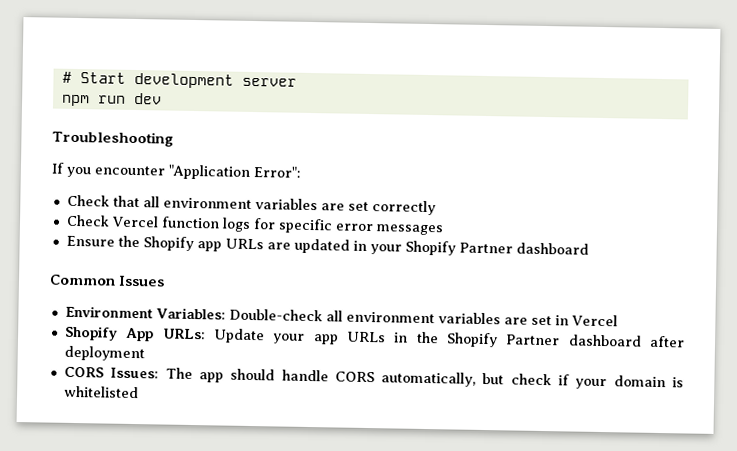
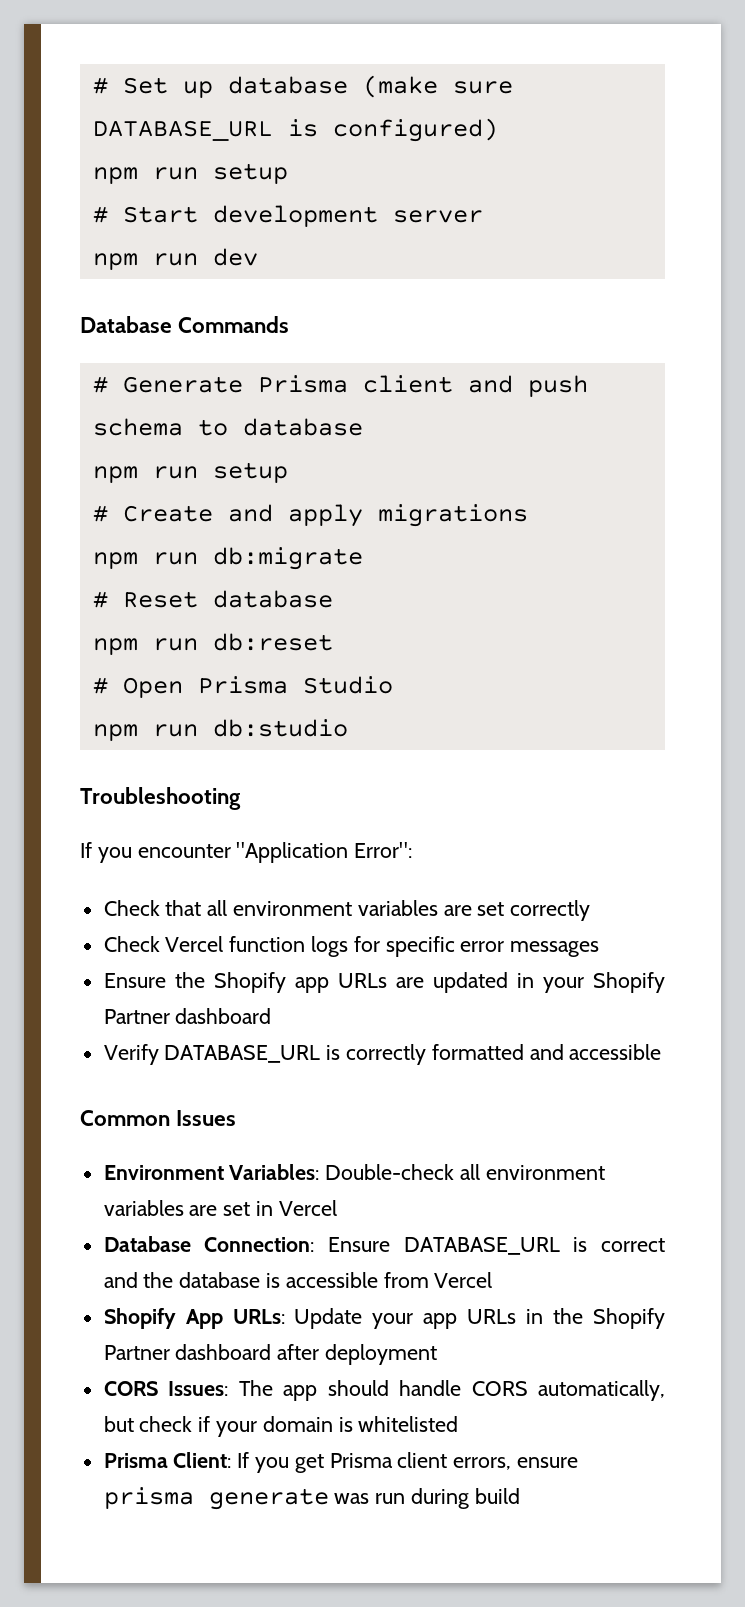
[61,71,72,83] # -> [92,75,513,98] [92,118,498,142] [92,163,288,184] [92,206,108,223] # Set up database (make sure DATABASE_URL is configured) // npm run setup // #
(162, 98) none -> [80,316,290,333] [92,375,588,397] [92,418,363,436] [92,462,288,483] [92,504,528,527] [92,547,363,570] [92,590,333,608] [92,633,333,655] [92,676,393,698] [92,719,348,741] // Database Commands // # Generate Prisma client and push schema to database // npm run setup // # Create and apply migrations // npm run db:migrate // # Reset database // npm run db:reset // # Open Prisma Studio // npm run db:studio
(589, 248) none -> [103,1044,662,1065] // Verify DATABASE_URL is correctly formatted and accessible
(618, 320) none -> [103,1236,665,1255] [103,1272,493,1288] // Database Connection: Ensure DATABASE_URL is correct and the database is accessible from Vercel
(139, 392) none -> [103,1452,579,1473] [103,1487,520,1510] // Prisma Client: If you get Prisma client errors, ensure prisma generate was run during build

